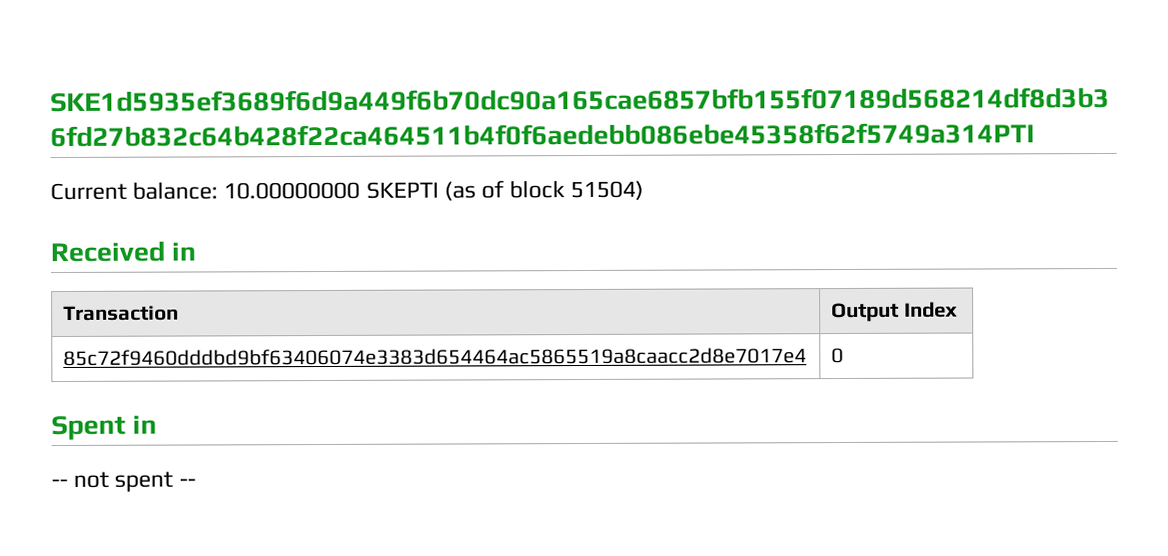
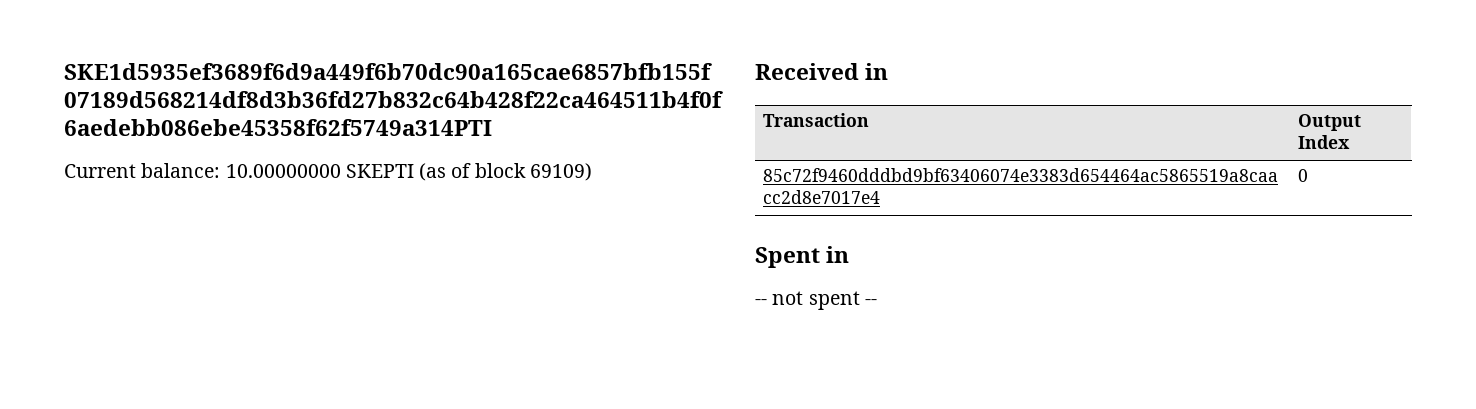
[570,180,645,201] 51504) -> [529,163,592,181] 69109)

